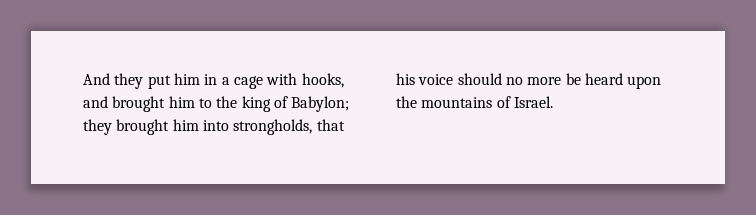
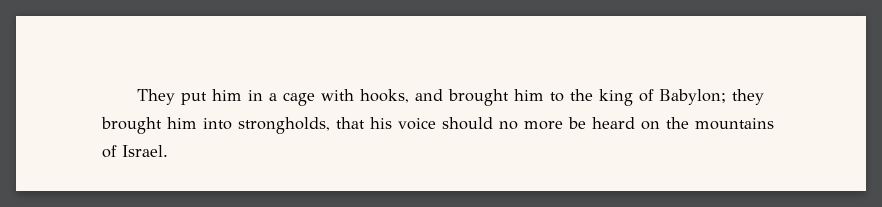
[83,73,144,89] And they -> [136,89,175,105] They
[627,76,662,89] upon -> [641,121,660,130] on

